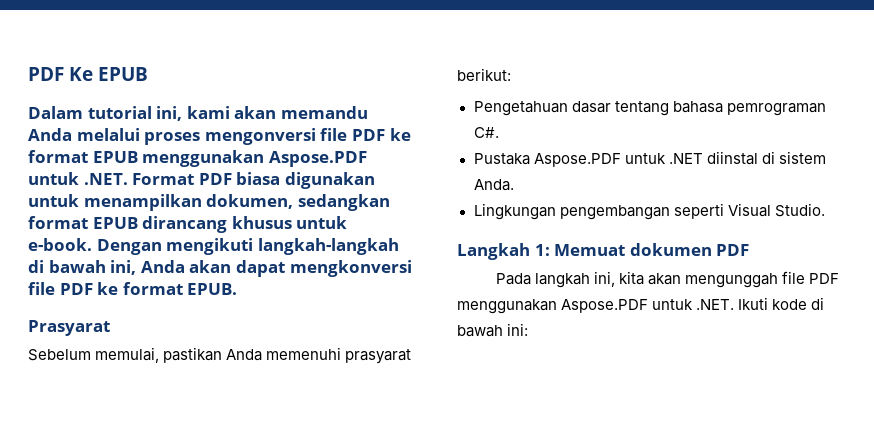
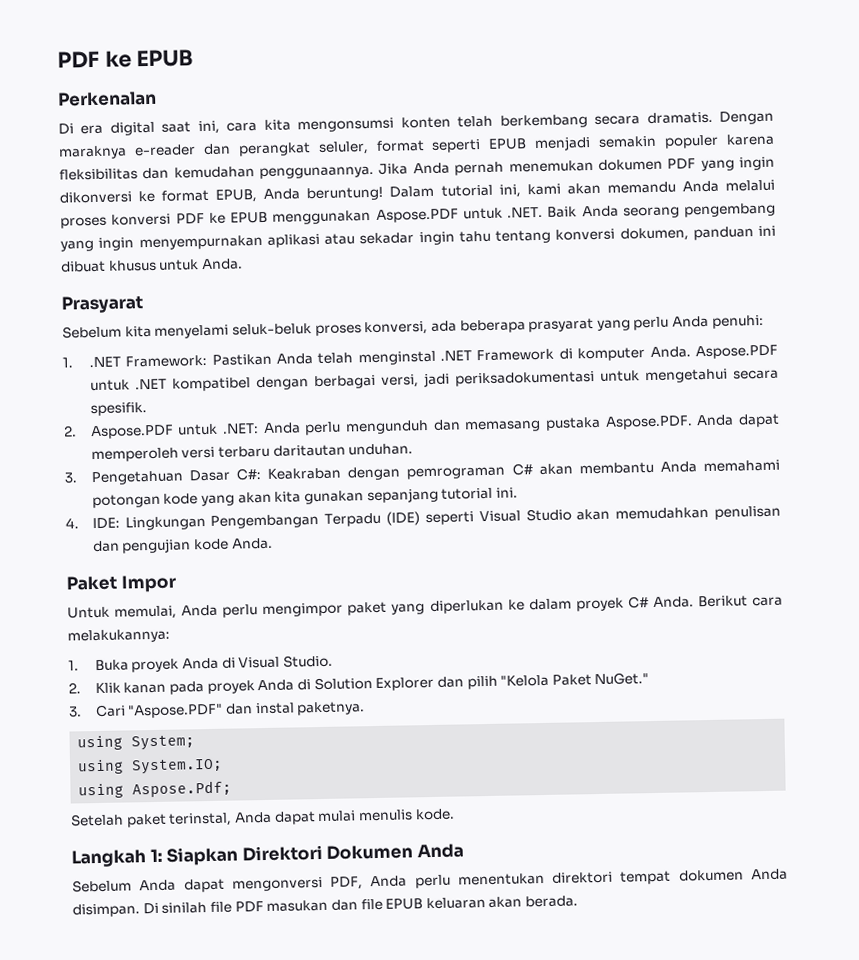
[28,67,93,81] PDF Ke -> [57,50,132,69] PDF ke
(148, 74) none -> [57,90,157,107] [58,110,774,136] [58,133,775,160] [59,156,776,181] [59,186,384,204] Perkenalan // Di era digital saat ini, cara kita mengonsumsi konten telah berkembang secara dramatis. Dengan maraknya e-reader dan perangkat seluler, format seperti EPUB menjadi semakin populer karena fleksibilitas dan kemudahan penggunaannya. Jika Anda pernah menemukan dokumen PDF yang ingin dikonversi ke format EPUB, Anda beruntung!
[204,128,411,145] [28,150,88,163] mengonversi file PDF ke format -> [111,212,226,226] konversi PDF ke
[132,172,375,189] [28,194,390,211] [28,216,348,233] [28,238,399,255] [28,260,412,277] [28,282,238,295] [28,320,110,336] [28,347,412,364] [457,68,511,81] [473,101,826,116] [473,127,499,138] [473,151,826,167] [473,179,514,191] [473,203,825,220] [457,243,750,260] [495,271,840,288] [457,297,825,314] [457,323,529,337] Format PDF biasa digunakan untuk menampilkan dokumen, sedangkan format EPUB dirancang khusus untuk e-book. Dengan mengikuti langkah-langkah di bawah ini, Anda akan dapat mengkonversi file PDF ke format EPUB. // Prasyarat // Sebelum memulai, pastikan Anda memenuhi prasyarat berikut: // Pengetahuan dasar tentang bahasa pemrograman C#. // Pustaka Aspose.PDF untuk .NET diinstal di sistem Anda. // Lingkungan pengembangan seperti Visual Studio. // Langkah 1: Memuat dokumen PDF // Pada langkah ini, kita akan mengunggah file PDF menggunakan Aspose.PDF untuk .NET. Ikuti kode di bawah ini: -> [547,202,776,219] [60,225,776,252] [61,258,243,273] [61,295,143,314] [62,314,764,339] [62,344,778,368] [89,368,779,392] [89,402,147,417] [63,413,780,440] [90,443,414,463] [64,459,780,486] [91,487,518,509] [65,505,781,531] [92,537,273,554] [66,574,176,593] [67,595,783,620] [67,628,170,644] [68,654,333,673] [68,672,650,695] [69,701,366,719] [77,735,196,751] [77,758,224,775] [78,780,233,799] [70,808,455,828] [71,843,464,868] [72,868,788,893] [72,895,579,918] Baik Anda seorang pengembang yang ingin menyempurnakan aplikasi atau sekadar ingin tahu tentang konversi dokumen, panduan ini dibuat khusus untuk Anda. // Prasyarat // Sebelum kita menyelami seluk-beluk proses konversi, ada beberapa prasyarat yang perlu Anda penuhi: // 1. .NET Framework: Pastikan Anda telah menginstal .NET Framework di komputer Anda. Aspose.PDF untuk .NET kompatibel dengan berbagai versi, jadi periksadokumentasi untuk mengetahui secara spesifik. // 2. Aspose.PDF untuk .NET: Anda perlu mengunduh dan memasang pustaka Aspose.PDF. Anda dapat memperoleh versi terbaru daritautan unduhan. // 3. Pengetahuan Dasar C#: Keakraban dengan pemrograman C# akan membantu Anda memahami potongan kode yang akan kita gunakan sepanjang tutorial ini. // 4. IDE: Lingkungan Pengembangan Terpadu (IDE) seperti Visual Studio akan memudahkan penulisan dan pengujian kode Anda. // Paket Impor // Untuk memulai, Anda perlu mengimpor paket yang diperlukan ke dalam proyek C# Anda. Berikut cara melakukannya: // 1. Buka proyek Anda di Visual Studio. // 2. Klik kanan pada proyek Anda di Solution Explorer dan pilih "Kelola Paket NuGet." // 3. Cari "Aspose.PDF" dan instal paketnya. // using System; // using System.IO; // using Aspose.Pdf; // Setelah paket terinstal, Anda dapat mulai menulis kode. // Langkah 1: Siapkan Direktori Dokumen Anda // Sebelum Anda dapat mengonversi PDF, Anda perlu menentukan direktori tempat dokumen Anda disimpan. Di sinilah file PDF masukan dan file EPUB keluaran akan berada.

